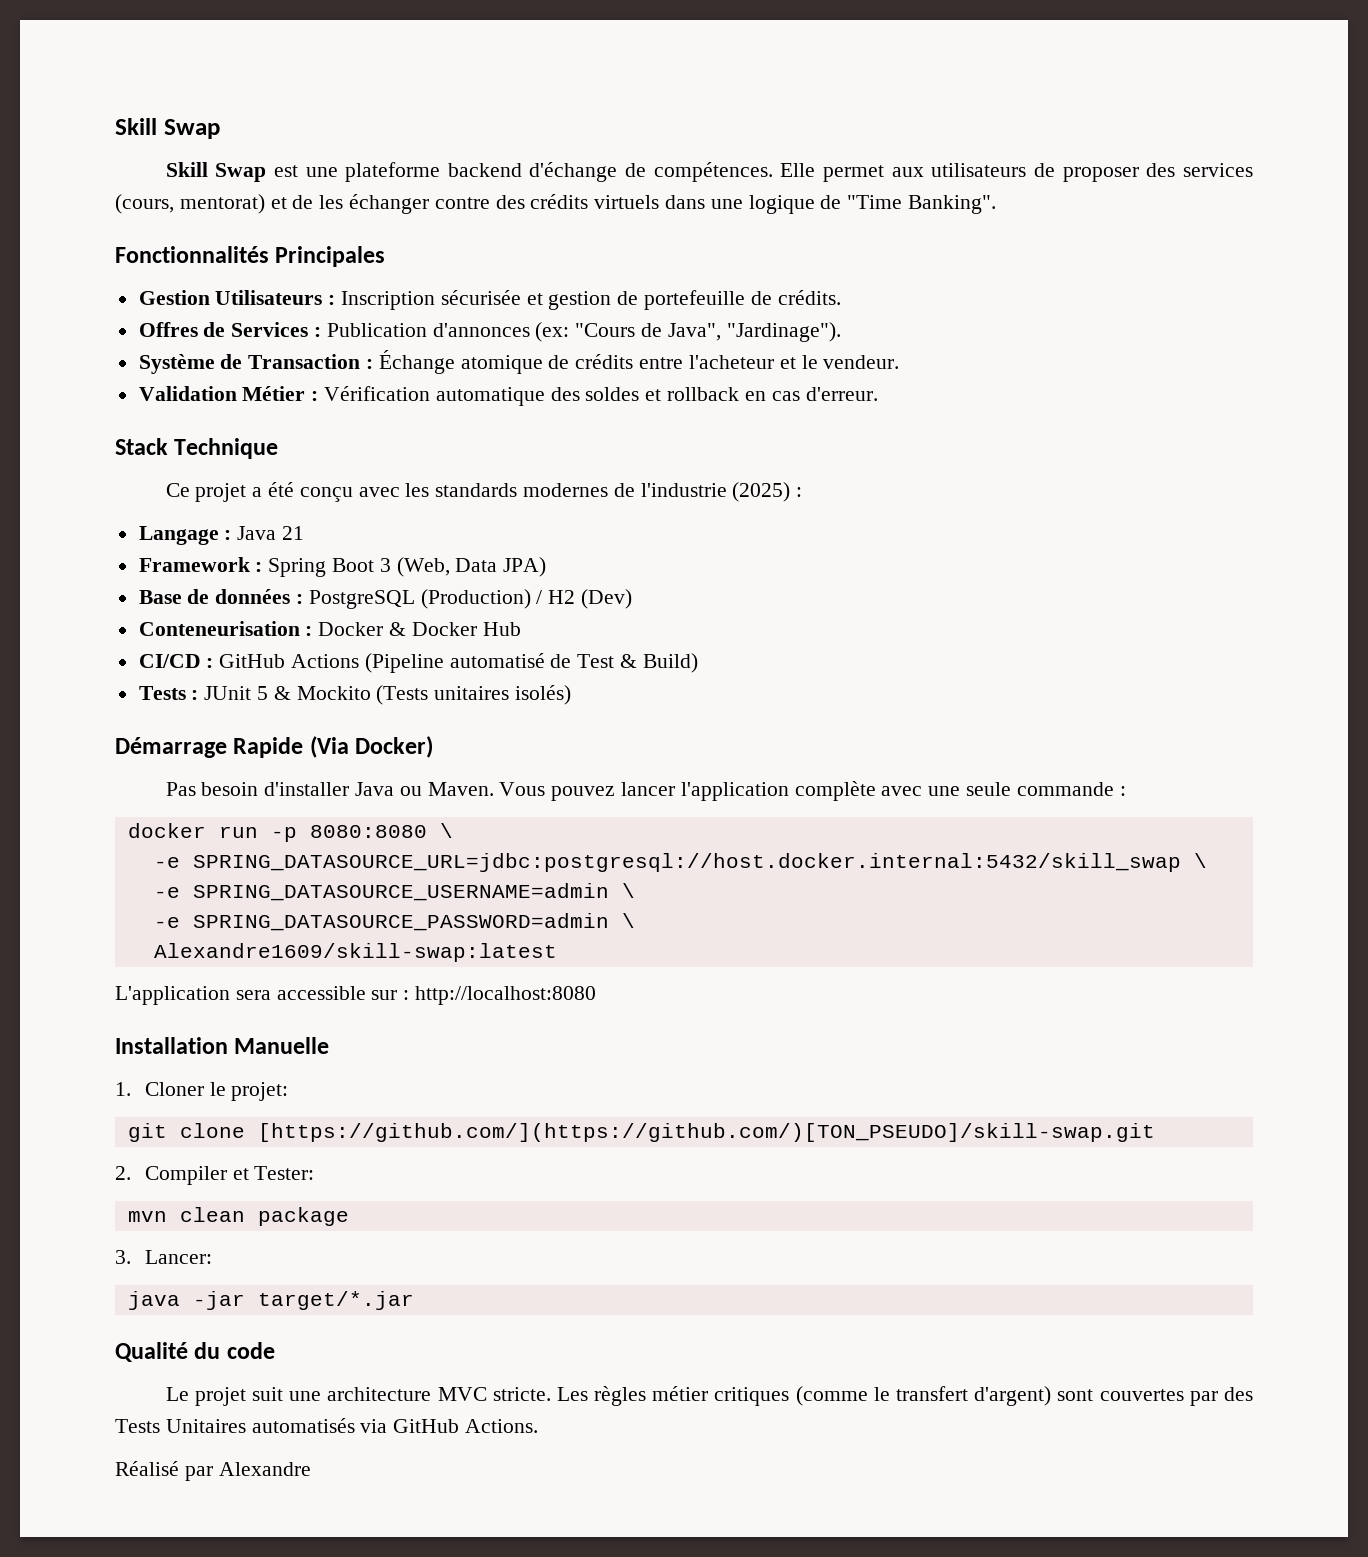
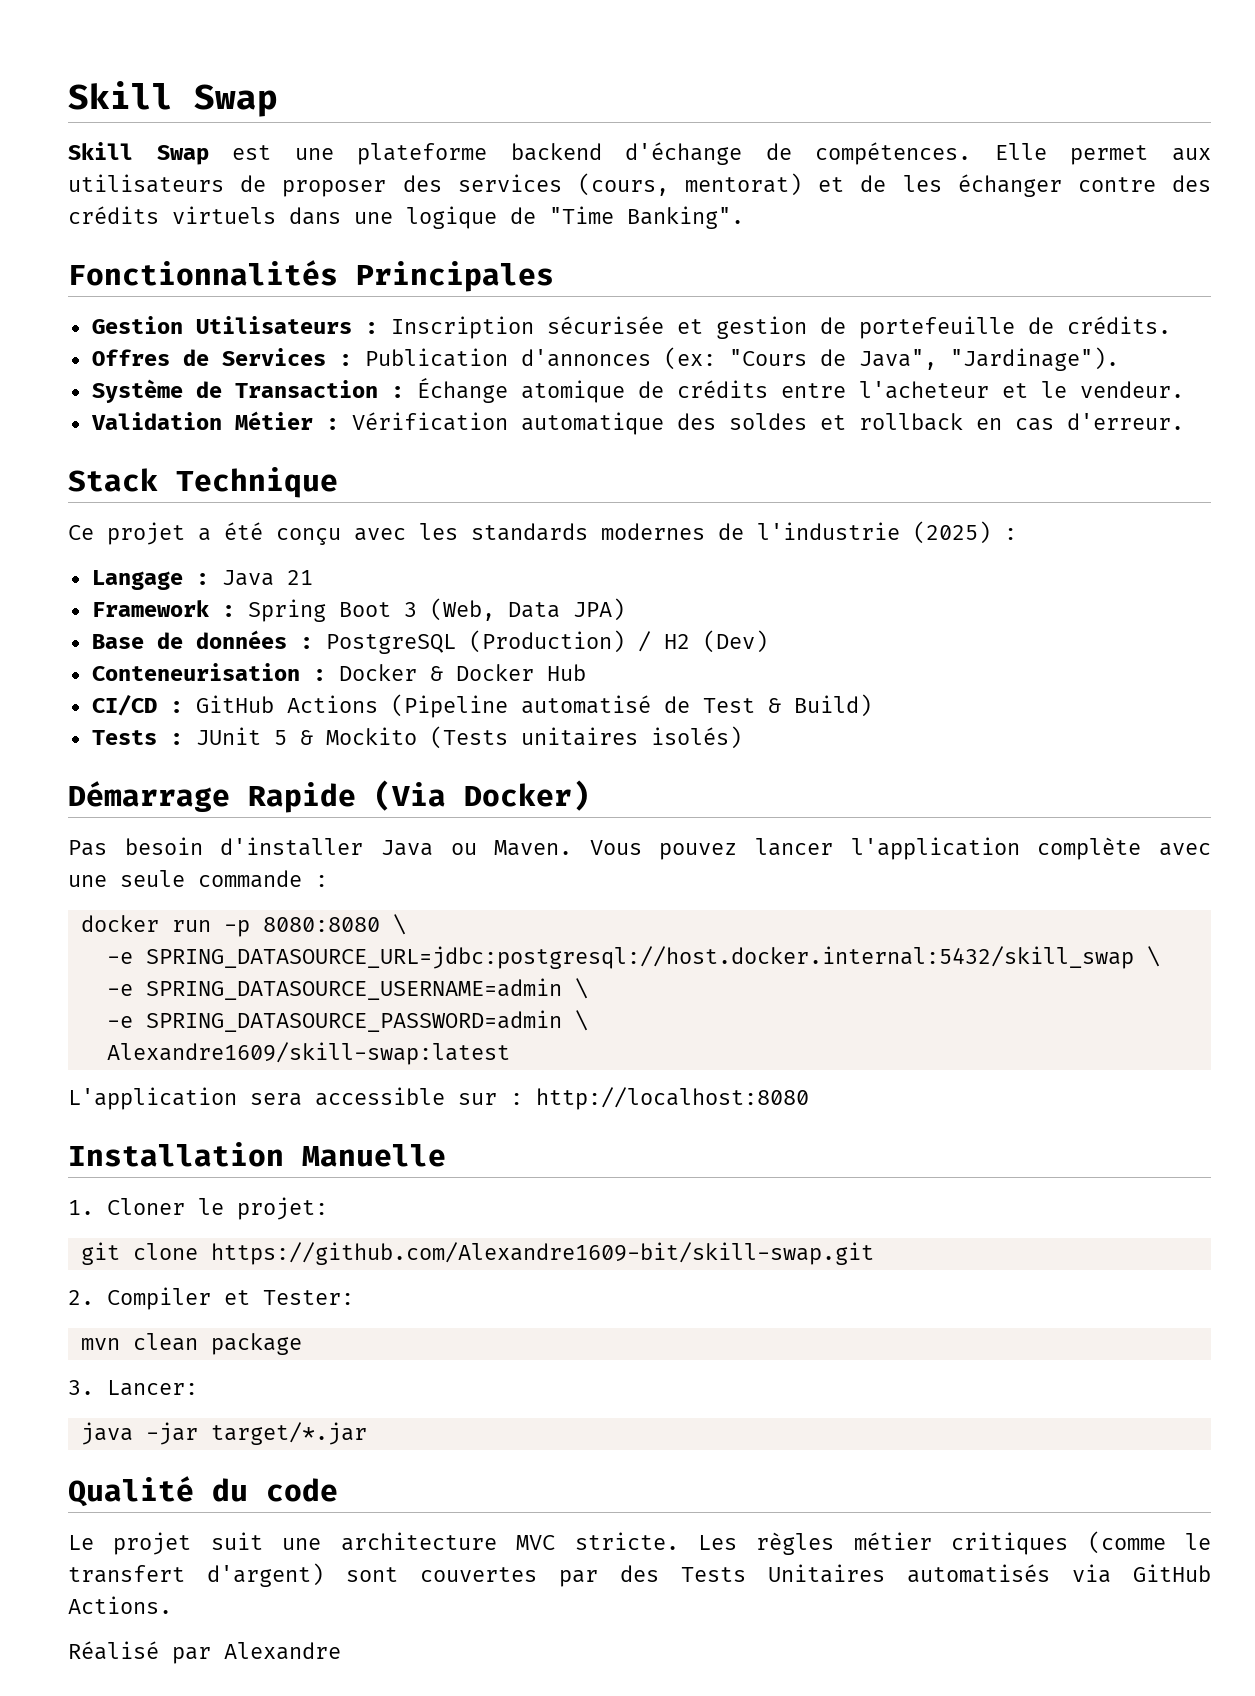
[257,1123,1155,1142] [https://github.com/](https://github.com/)[TON_PSEUDO]/skill-swap.git -> [210,1242,874,1265] https://github.com/Alexandre1609-bit/skill-swap.git

